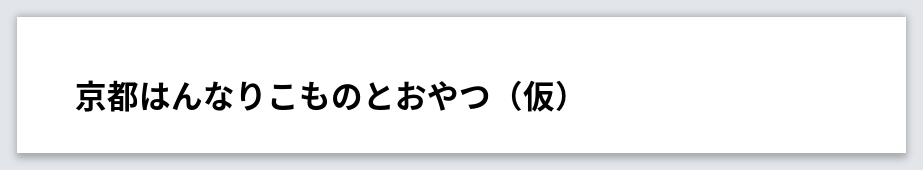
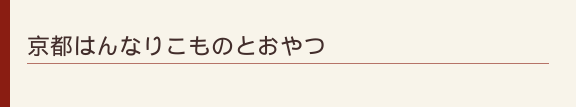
[491,80,587,112] （仮） -> (326, 46) none

